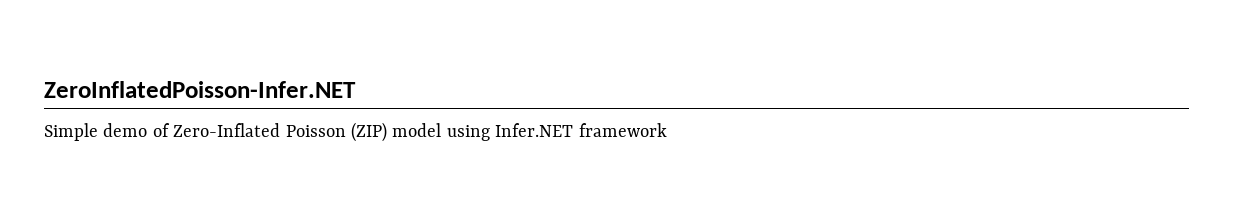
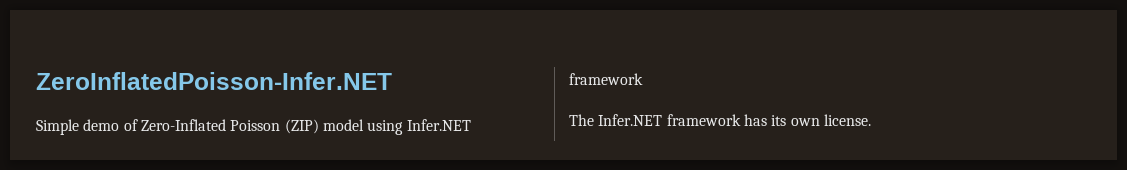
(667, 130) none -> [569,114,871,126] // The Infer.NET framework has its own license.

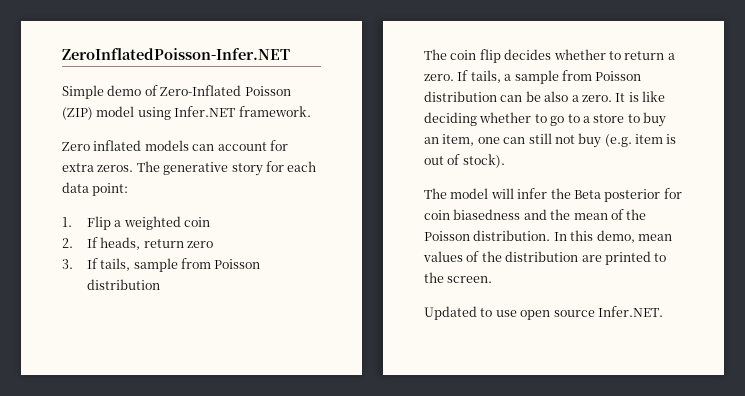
[569,73,643,85] [569,114,871,126] framework // The Infer.NET framework has its own license. -> [238,106,311,117] [62,140,288,151] [62,161,317,176] [62,182,129,196] [62,216,210,230] [62,237,213,250] [62,258,261,272] [86,279,160,290] [424,49,675,63] [424,70,642,84] [424,91,665,102] [424,112,666,127] [424,133,677,148] [424,154,505,168] [424,188,682,202] [424,209,647,220] [424,230,672,243] [423,251,667,265] [424,272,493,283] [424,306,663,320] framework. // Zero inflated models can account for extra zeros. The generative story for each data point: // 1. Flip a weighted coin // 2. If heads, return zero // 3. If tails, sample from Poisson distribution // The coin flip decides whether to return a zero. If tails, a sample from Poisson distribution can be also a zero. It is like deciding whether to go to a store to buy an item, one can still not buy (e.g. item is out of stock). // The model will infer the Beta posterior for coin biasedness and the mean of the Poisson distribution. In this demo, mean values of the distribution are printed to the screen. // Updated to use open source Infer.NET.

